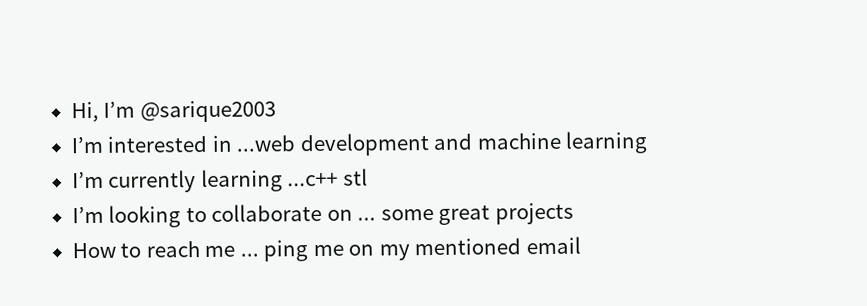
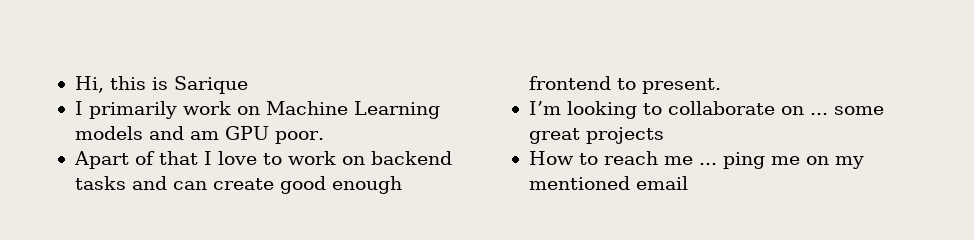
[103,100,276,123] [70,131,649,157] [71,168,368,193] I’m @sarique2003 // I’m interested in ...web development and machine learning // I’m currently learning ...c++ stl -> [109,76,248,94] [74,101,440,119] [74,126,324,144] [73,151,452,169] [74,176,402,194] [528,76,721,94] this is Sarique // I primarily work on Machine Learning models and am GPU poor. // Apart of that I love to work on backend tasks and can create good enough frontend to present.

